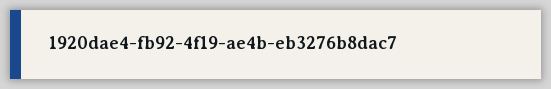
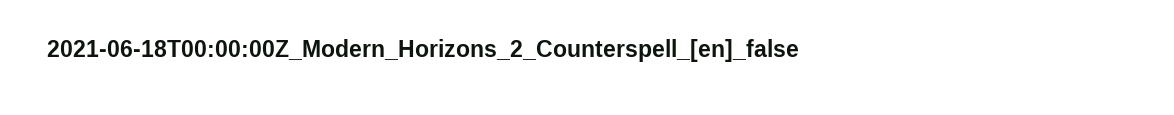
[49,36,397,49] 1920dae4-fb92-4f19-ae4b-eb3276b8dac7 -> [47,39,799,62] 2021-06-18T00:00:00Z_Modern_Horizons_2_Counterspell_[en]_false

